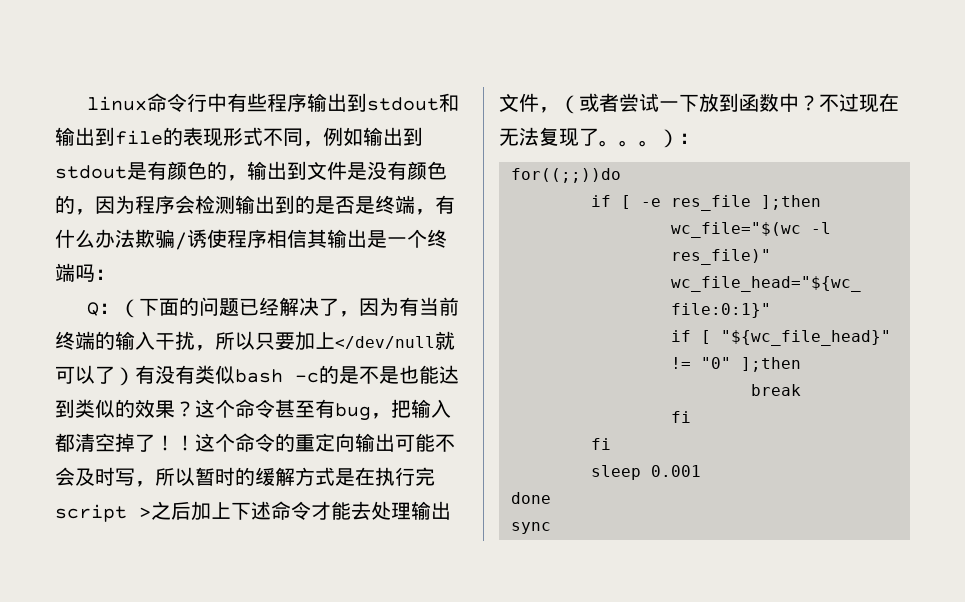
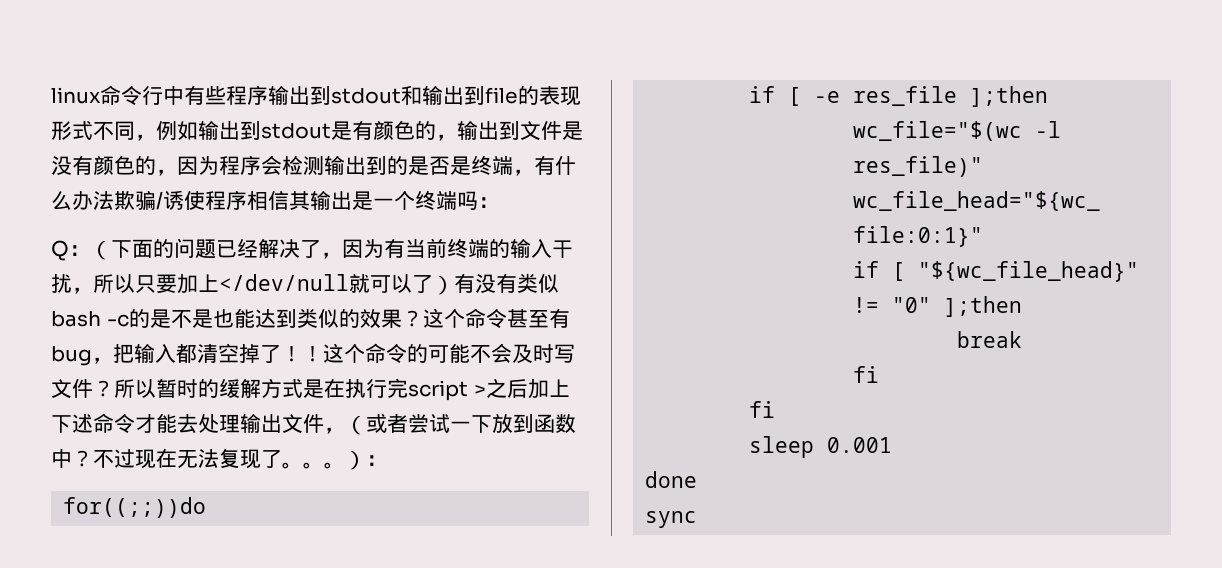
[295,433,395,452] 重定向输出 -> (428, 353) none
[135,481,155,487] ， -> [51,379,114,399] 文件？

